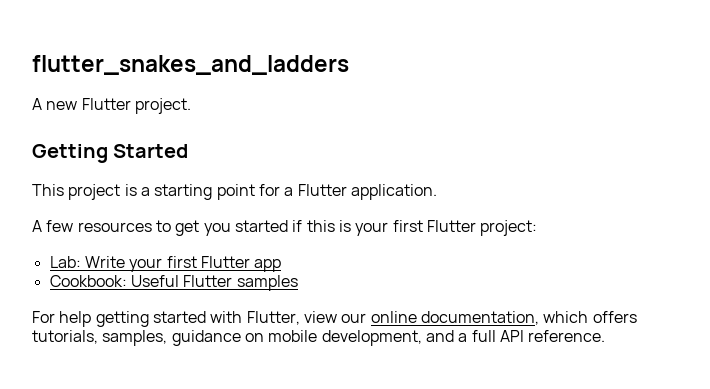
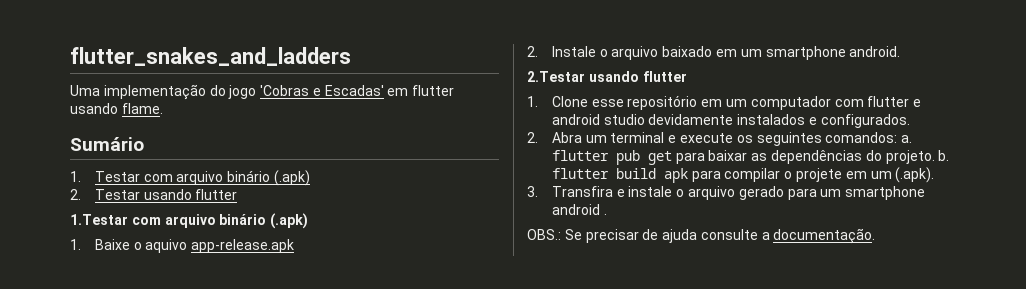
[32,98,191,114] [32,144,189,163] [32,184,437,200] [32,220,538,236] [49,256,282,272] [49,275,298,291] [32,311,637,327] [32,330,606,346] A new Flutter project. // Getting Started // This project is a starting point for a Flutter application. // A few resources to get you started if this is your first Flutter project: // Lab: Write your first Flutter app // Cookbook: Useful Flutter samples // For help getting started with Flutter, view our online documentation, which offers tutorials, samples, guidance on mobile development, and a full API reference. -> [70,84,455,100] [70,103,163,114] [70,137,144,151] [70,170,310,186] [70,189,238,200] [70,213,309,229] [70,239,295,253] [527,46,901,60] [527,71,687,82] [527,95,922,110] [551,114,910,128] [527,132,913,146] [551,150,950,165] [551,167,935,183] [527,186,926,200] [551,204,607,215] [527,228,876,244] Uma implementação do jogo 'Cobras e Escadas' em flutter usando flame. // Sumário // 1. Testar com arquivo binário (.apk) // 2. Testar usando flutter // 1.Testar com arquivo binário (.apk) // 1. Baixe o aquivo app-release.apk // 2. Instale o arquivo baixado em um smartphone android. // 2.Testar usando flutter // 1. Clone esse repositório em um computador com flutter e android studio devidamente instalados e configurados. // 2. Abra um terminal e execute os seguintes comandos: a. flutter pub get para baixar as dependências do projeto. b. flutter build apk para compilar o projete em um (.apk). // 3. Transfira e instale o arquivo gerado para um smartphone android . // OBS.: Se precisar de ajuda consulte a documentação.

